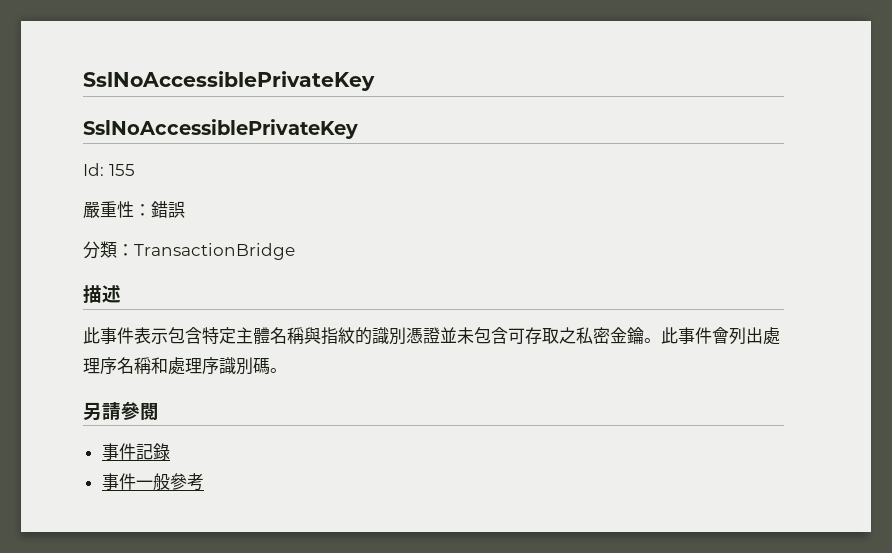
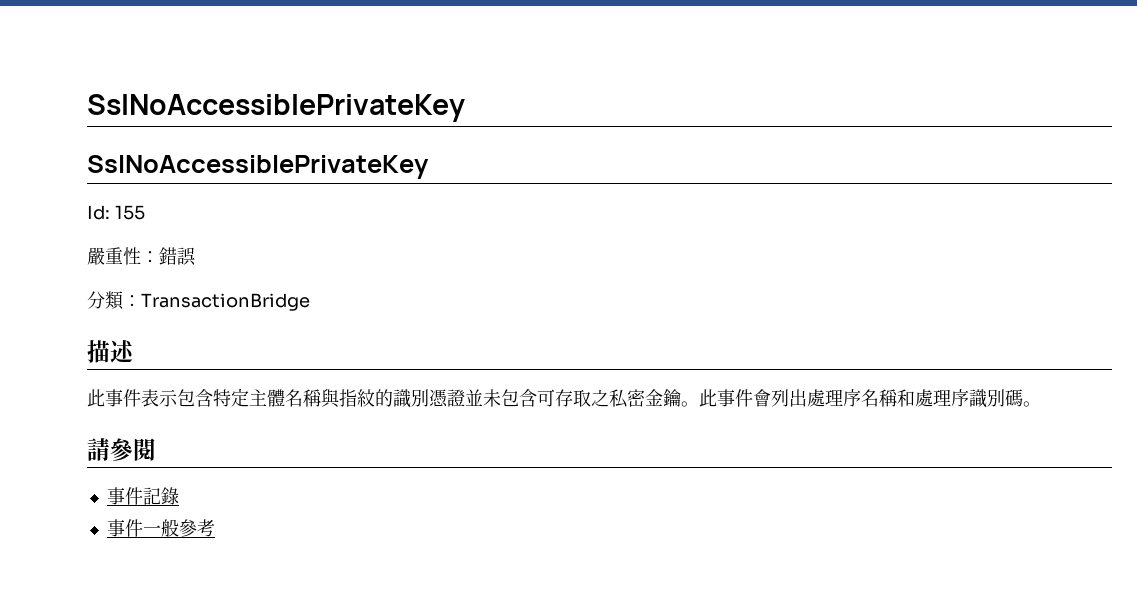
[83,402,102,421] 另 -> (1041, 404) none

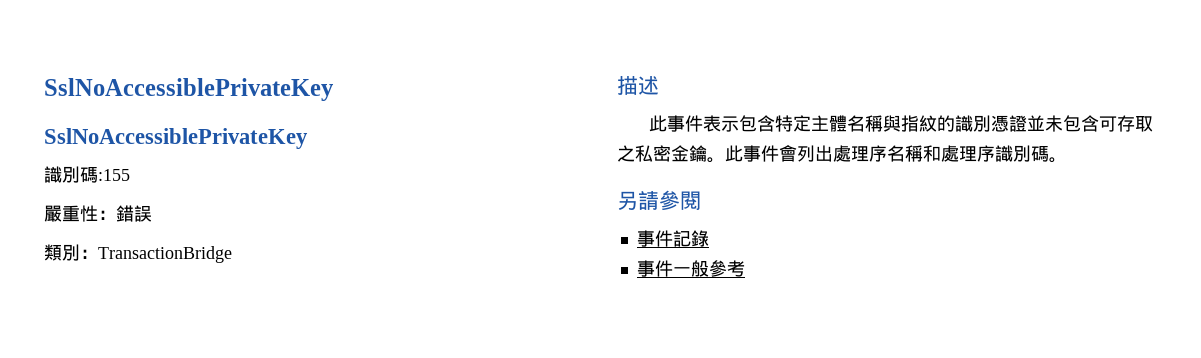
[87,205,145,220] Id: 155 -> [44,166,130,183] 識別碼:155
[87,291,124,310] 分類 -> [44,244,80,261] 類別
(1041, 404) none -> [617,191,638,210] 另

